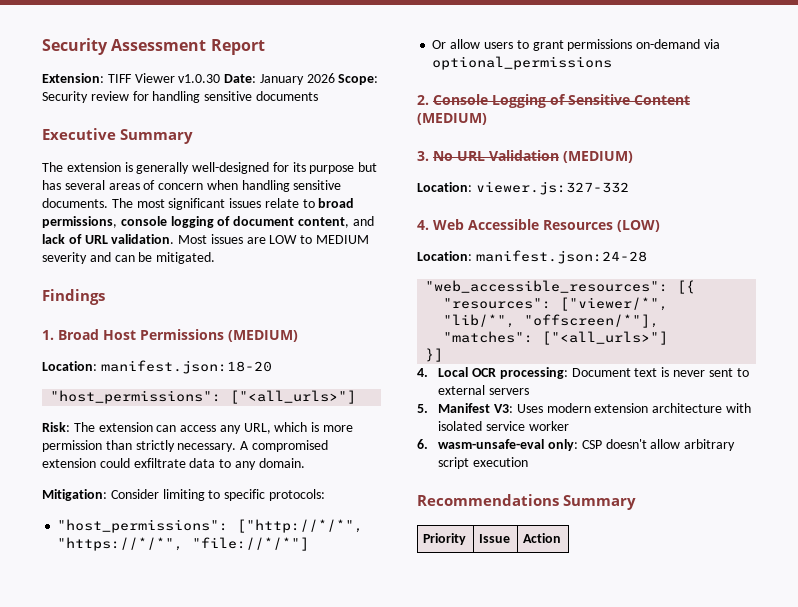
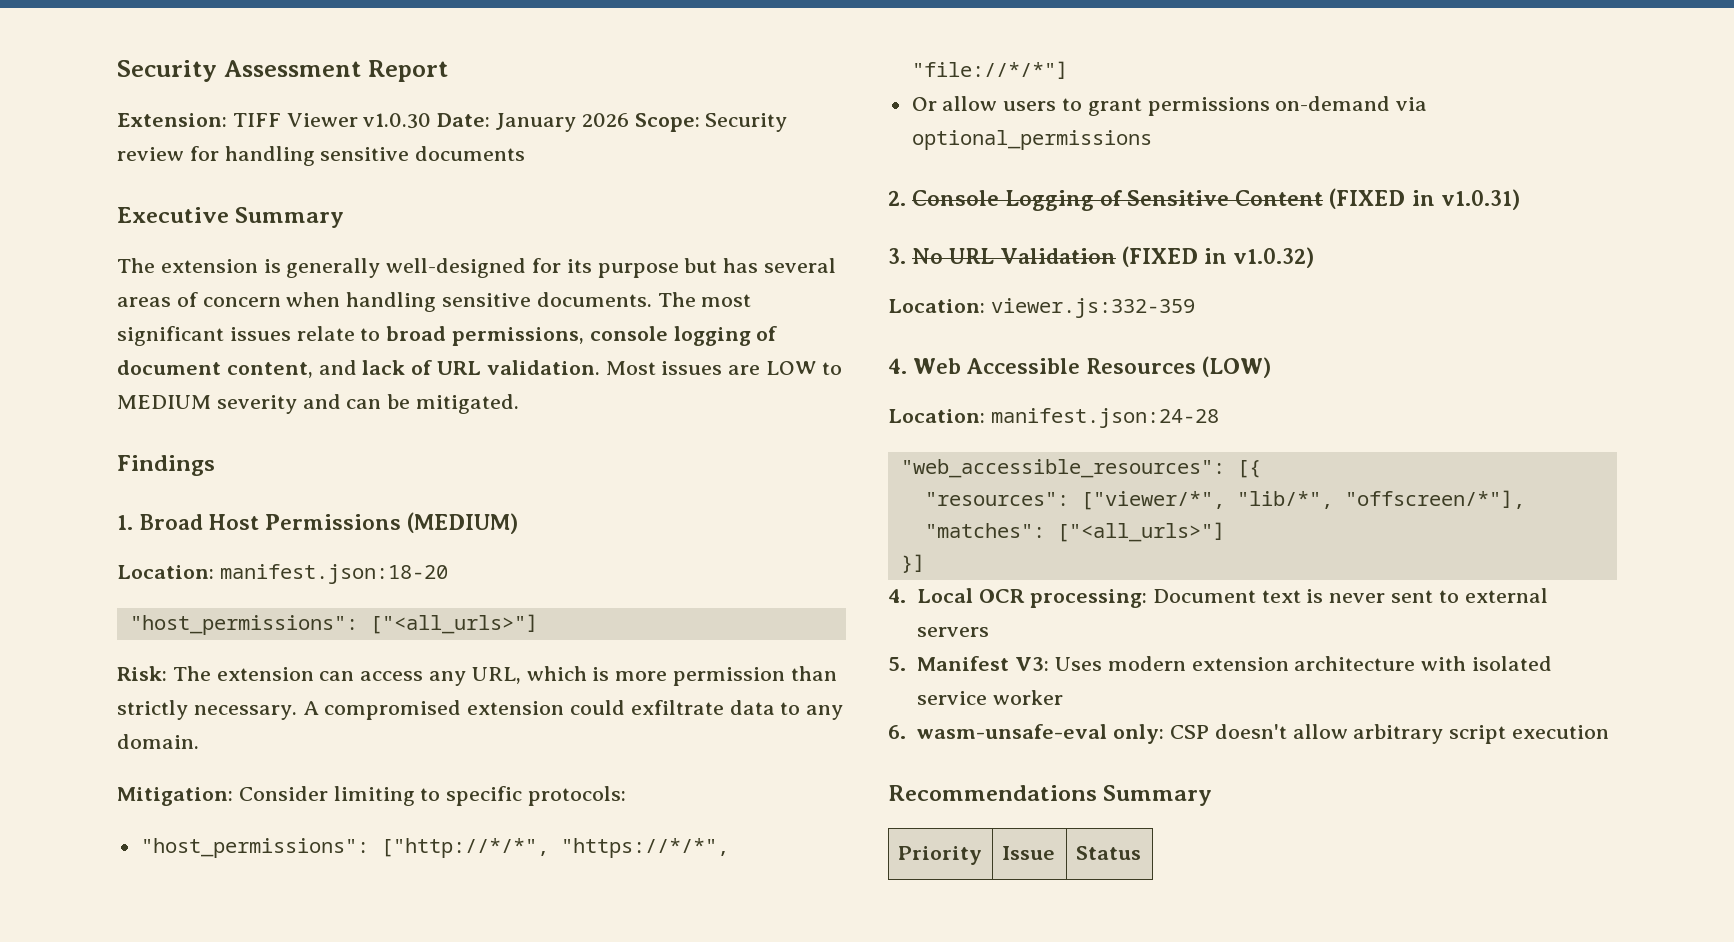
[417,113,487,125] (MEDIUM) -> [1329,188,1520,210] (FIXED in v1.0.31)
[563,151,633,163] [417,181,629,195] (MEDIUM) // Location: viewer.js:327-332 -> [1122,246,1315,268] [888,298,1195,318] (FIXED in v1.0.32) // Location: viewer.js:332-359
[523,533,562,543] Action -> [1075,846,1141,860] Status

